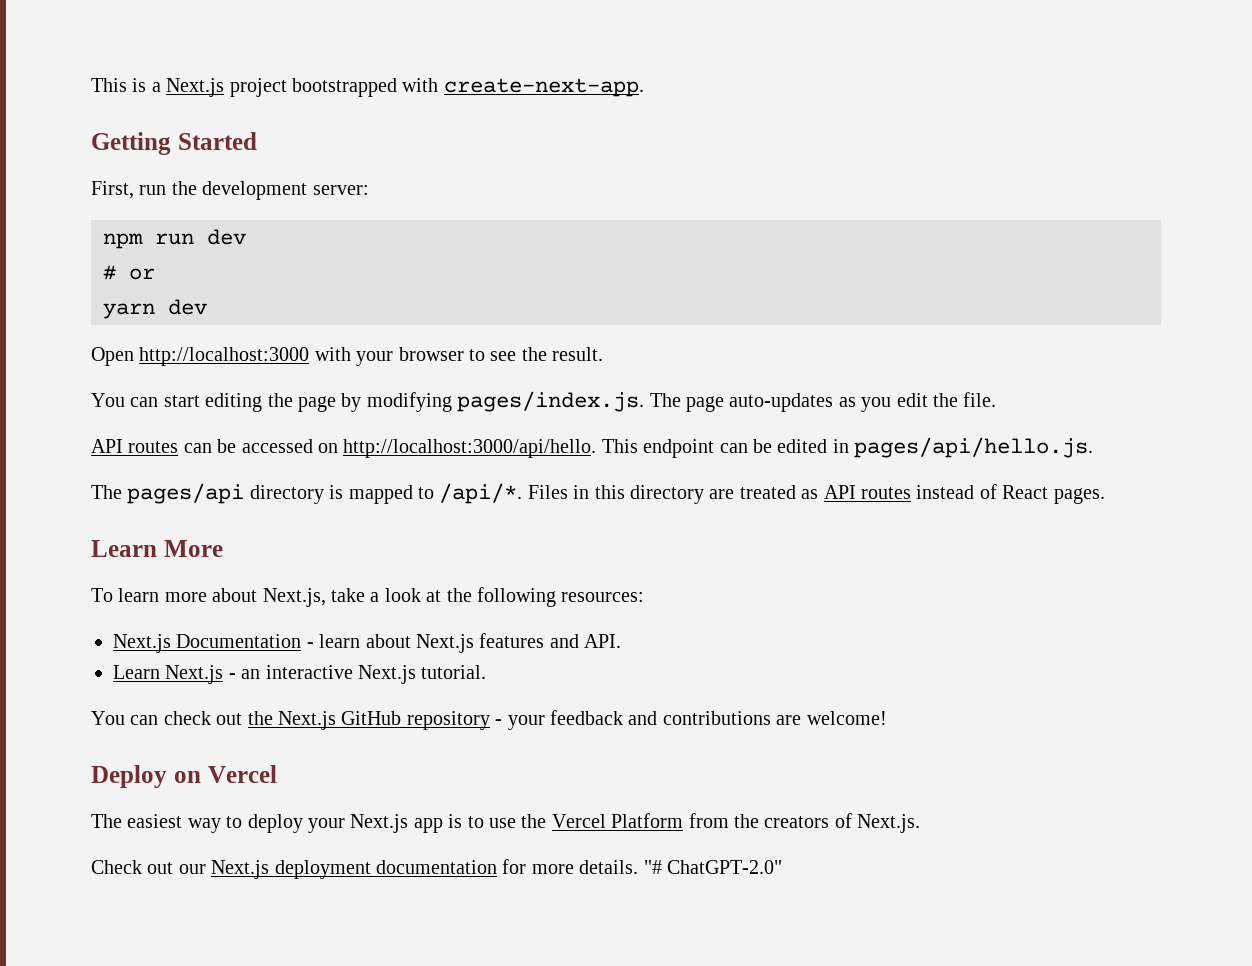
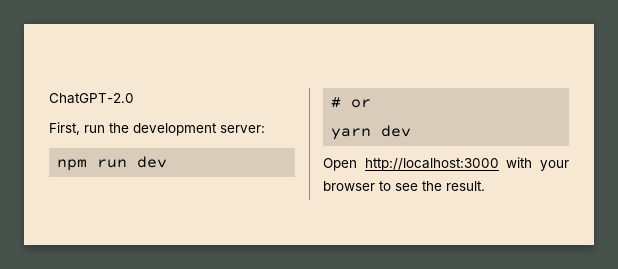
[91,78,644,97] [91,132,257,155] This is a Next.js project bootstrapped with create-next-app. // Getting Started -> [49,93,134,104] ChatGPT-2.0
[91,391,997,412] [91,437,1094,458] [91,483,1105,504] [91,540,223,557] [91,587,645,607] [113,633,622,653] [113,665,487,684] [91,710,887,730] [91,765,277,788] [91,813,921,833] [91,859,782,879] // You can start editing the page by modifying pages/index.js. The page auto-updates as you edit the file. // API routes can be accessed on http://localhost:3000/api/hello. This endpoint can be edited in pages/api/hello.js. // The pages/api directory is mapped to /api/*. Files in this directory are treated as API routes instead of React pages. // Learn More // To learn more about Next.js, take a look at the following resources: // Next.js Documentation - learn about Next.js features and API. // Learn Next.js - an interactive Next.js tutorial. // You can check out the Next.js GitHub repository - your feedback and contributions are welcome! // Deploy on Vercel // The easiest way to deploy your Next.js app is to use the Vercel Platform from the creators of Next.js. // Check out our Next.js deployment documentation for more details. "# ChatGPT-2.0" -> (485, 186) none

